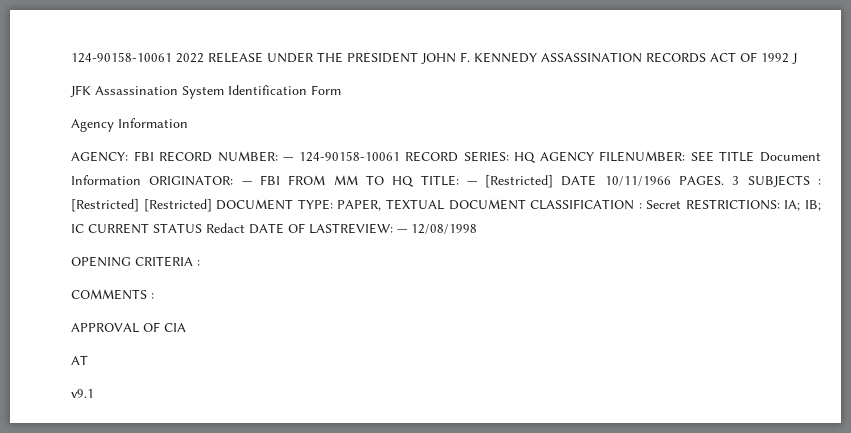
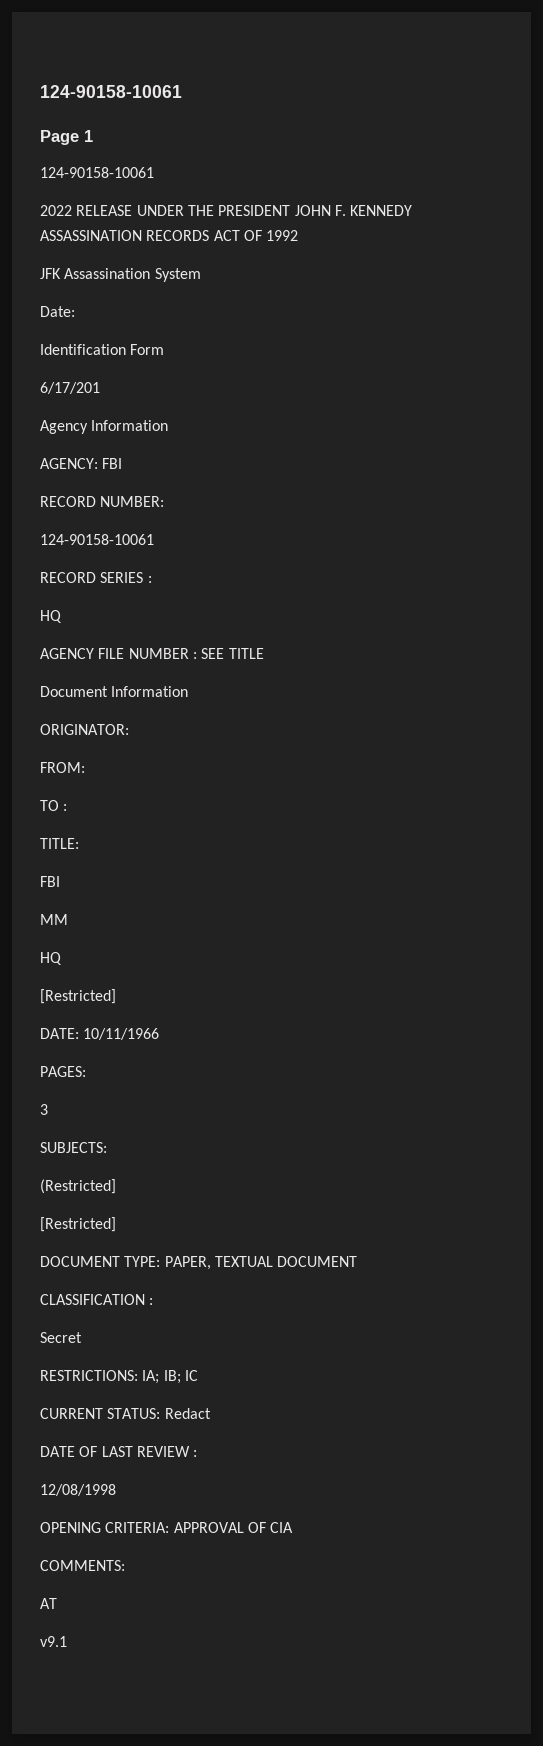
[71,52,172,63] 124-90158-10061 -> [40,85,182,98] [40,130,93,145] [40,167,154,178] 124-90158-10061 // Page 1 // 124-90158-10061 //
[792,53,797,64] J -> (299, 235) none
(224, 92) none -> [40,306,75,317] // Date: //
(341, 90) none -> [40,382,100,394] // 6/17/201
(154, 156) none -> (123, 463) //
[283,151,686,163] — 124-90158-10061 RECORD SERIES: HQ AGENCY FILENUMBER: -> [40,534,154,545] [40,572,152,583] [40,610,62,623] [40,648,197,659] // 124-90158-10061 // RECORD SERIES : // HQ // AGENCY FILE NUMBER :
(755, 156) none -> (264, 653) //
(141, 180) none -> (189, 691) //
[241,175,326,185] — FBI FROM -> [40,762,85,773] [40,800,68,811] [40,838,79,849] [40,876,60,887] // FROM: // TO : // TITLE: // FBI //
[365,175,597,188] TO HQ TITLE: — [Restricted] DATE -> [40,952,62,965] [40,989,116,1004] [40,1028,79,1039] // HQ // [Restricted] // DATE:
[679,175,725,186] PAGES. -> [40,1066,86,1077] // PAGES: //
[747,175,821,187] [71,199,212,212] SUBJECTS : [Restricted] [Restricted] -> [40,1142,107,1153] [40,1179,116,1194] [40,1217,116,1232] // SUBJECTS: // (Restricted] // [Restricted] //
(526, 204) none -> (358, 1261) //
(642, 206) none -> (154, 1301) //
(682, 204) none -> (82, 1337) //
[88,223,202,234] CURRENT STATUS -> [40,1408,161,1419] // CURRENT STATUS:
(245, 228) none -> (211, 1413) //
[309,223,407,234] LASTREVIEW: — -> [101,1446,198,1457] LAST REVIEW : //
[135,256,200,267] [71,289,154,300] CRITERIA : // COMMENTS : // -> [105,1522,170,1533] CRITERIA:
(186, 327) none -> [40,1560,125,1571] // COMMENTS:

